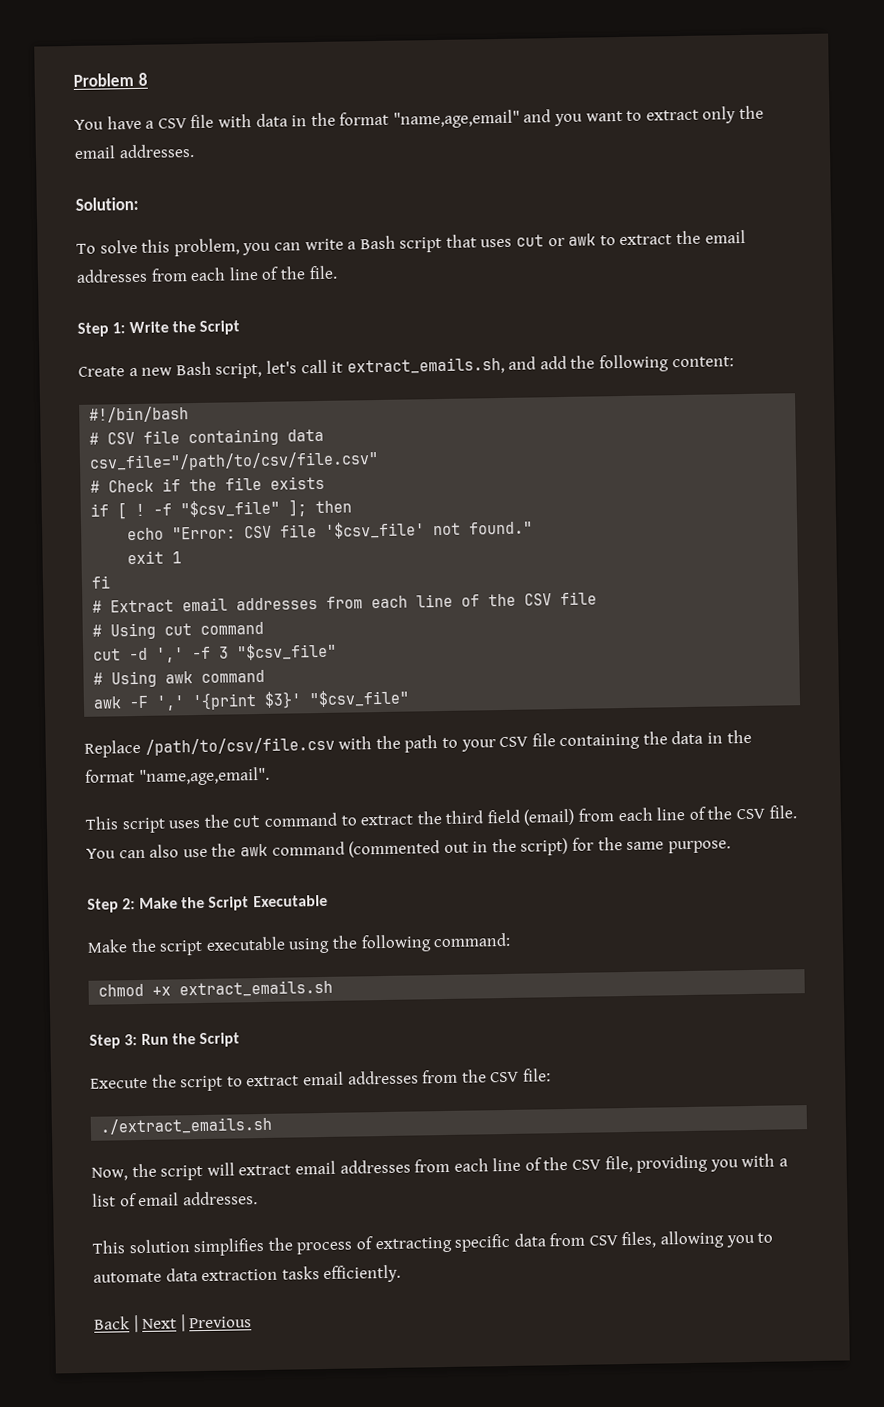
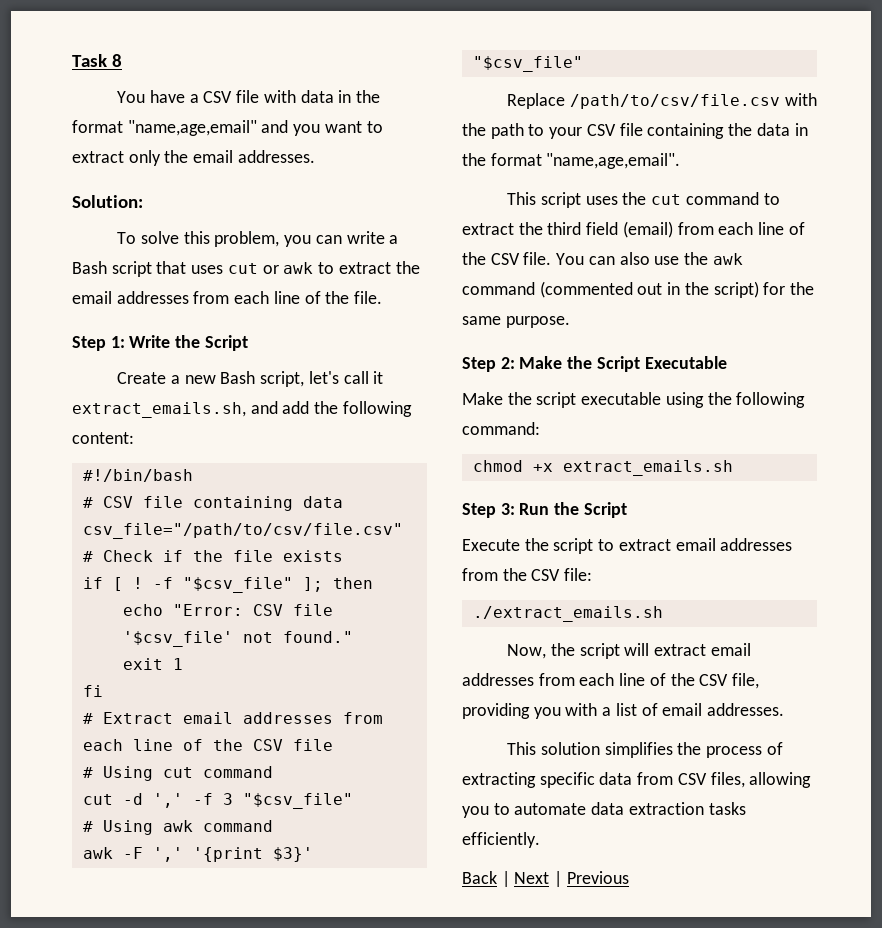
[73,72,134,87] Problem -> [72,54,107,67] Task

